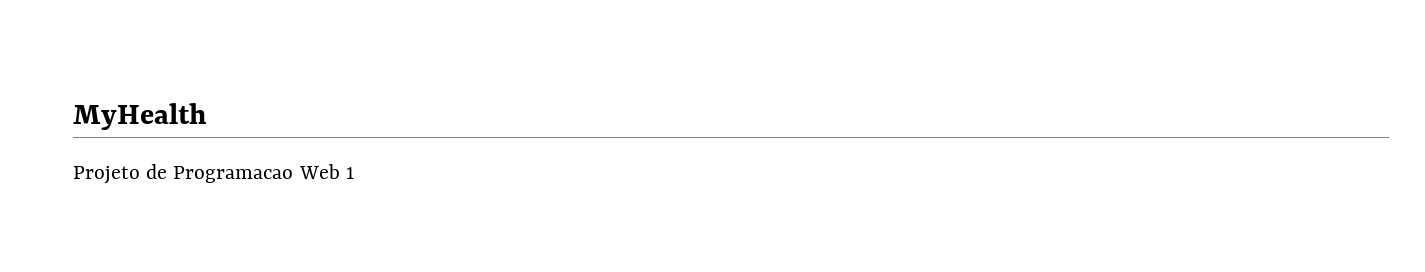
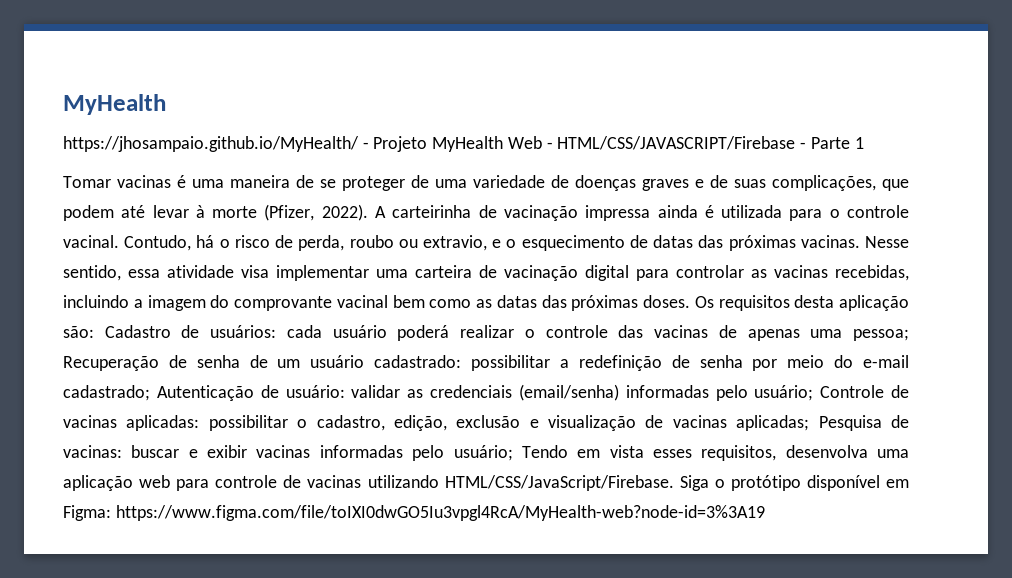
[73,164,354,184] Projeto de Programacao Web 1 -> [63,136,864,152] [63,175,909,191] [63,204,909,221] [63,235,909,251] [63,265,909,281] [63,295,909,311] [63,325,910,341] [63,355,910,371] [63,384,910,401] [63,415,909,431] [63,445,910,461] [63,475,910,491] [63,505,765,521] https://jhosampaio.github.io/MyHealth/ - Projeto MyHealth Web - HTML/CSS/JAVASCRIPT/Firebase - Parte 1 // Tomar vacinas é uma maneira de se proteger de uma variedade de doenças graves e de suas complicações, que podem até levar à morte (Pfizer, 2022). A carteirinha de vacinação impressa ainda é utilizada para o controle vacinal. Contudo, há o risco de perda, roubo ou extravio, e o esquecimento de datas das próximas vacinas. Nesse sentido, essa atividade visa implementar uma carteira de vacinação digital para controlar as vacinas recebidas, incluindo a imagem do comprovante vacinal bem como as datas das próximas doses. Os requisitos desta aplicação são: Cadastro de usuários: cada usuário poderá realizar o controle das vacinas de apenas uma pessoa; Recuperação de senha de um usuário cadastrado: possibilitar a redefinição de senha por meio do e-mail cadastrado; Autenticação de usuário: validar as credenciais (email/senha) informadas pelo usuário; Controle de vacinas aplicadas: possibilitar o cadastro, edição, exclusão e visualização de vacinas aplicadas; Pesquisa de vacinas: buscar e exibir vacinas informadas pelo usuário; Tendo em vista esses requisitos, desenvolva uma aplicação web para controle de vacinas utilizando HTML/CSS/JavaScript/Firebase. Siga o protótipo disponível em Figma: https://www.figma.com/file/toIXI0dwGO5Iu3vpgl4RcA/MyHealth-web?node-id=3%3A19

